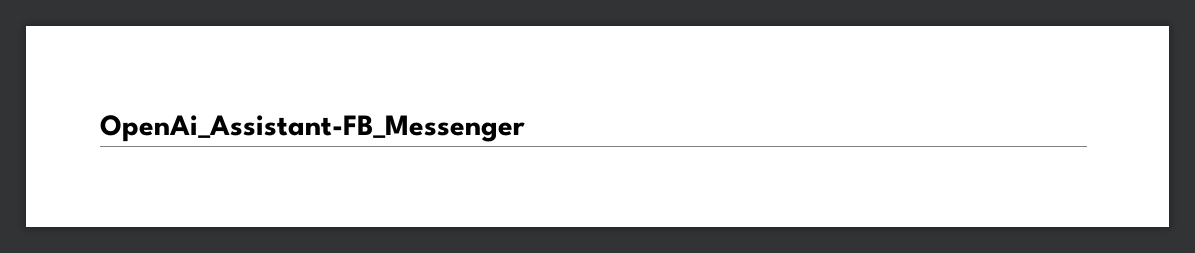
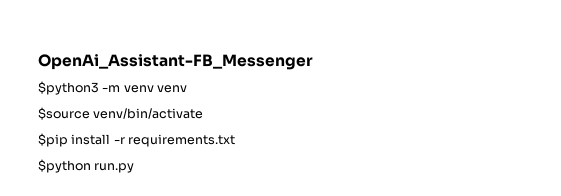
(525, 128) none -> [38,81,188,95] [38,107,204,120] [38,133,236,147] [38,159,135,173] // $python3 -m venv venv // $source venv/bin/activate // $pip install -r requirements.txt // $python run.py

